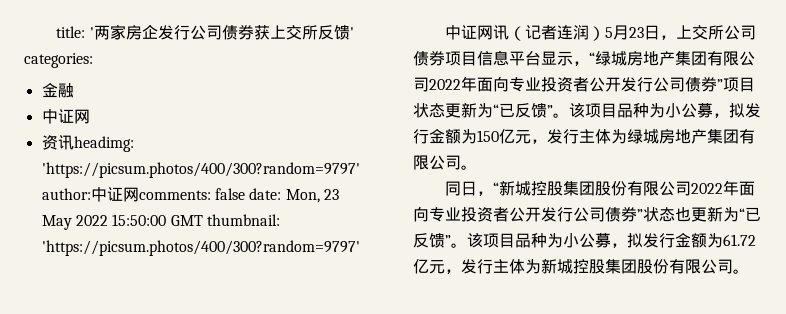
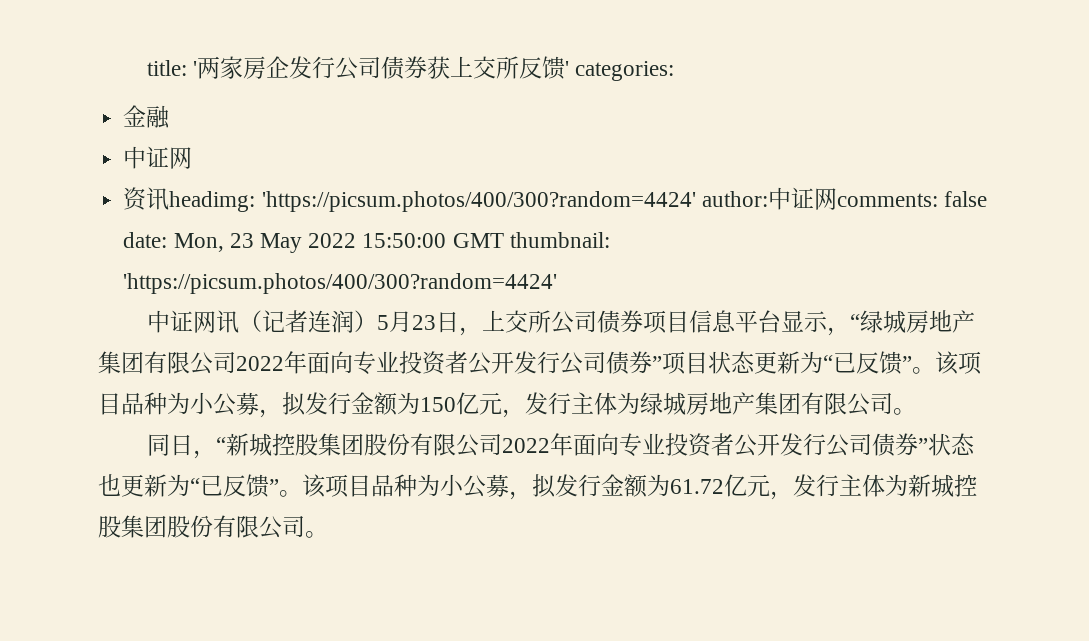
[41,162,360,178] 'https://picsum.photos/400/300?random=9797' -> [261,191,696,212] 'https://picsum.photos/400/300?random=4424'
[41,240,360,256] 'https://picsum.photos/400/300?random=9797' -> [123,273,558,294] 'https://picsum.photos/400/300?random=4424'

